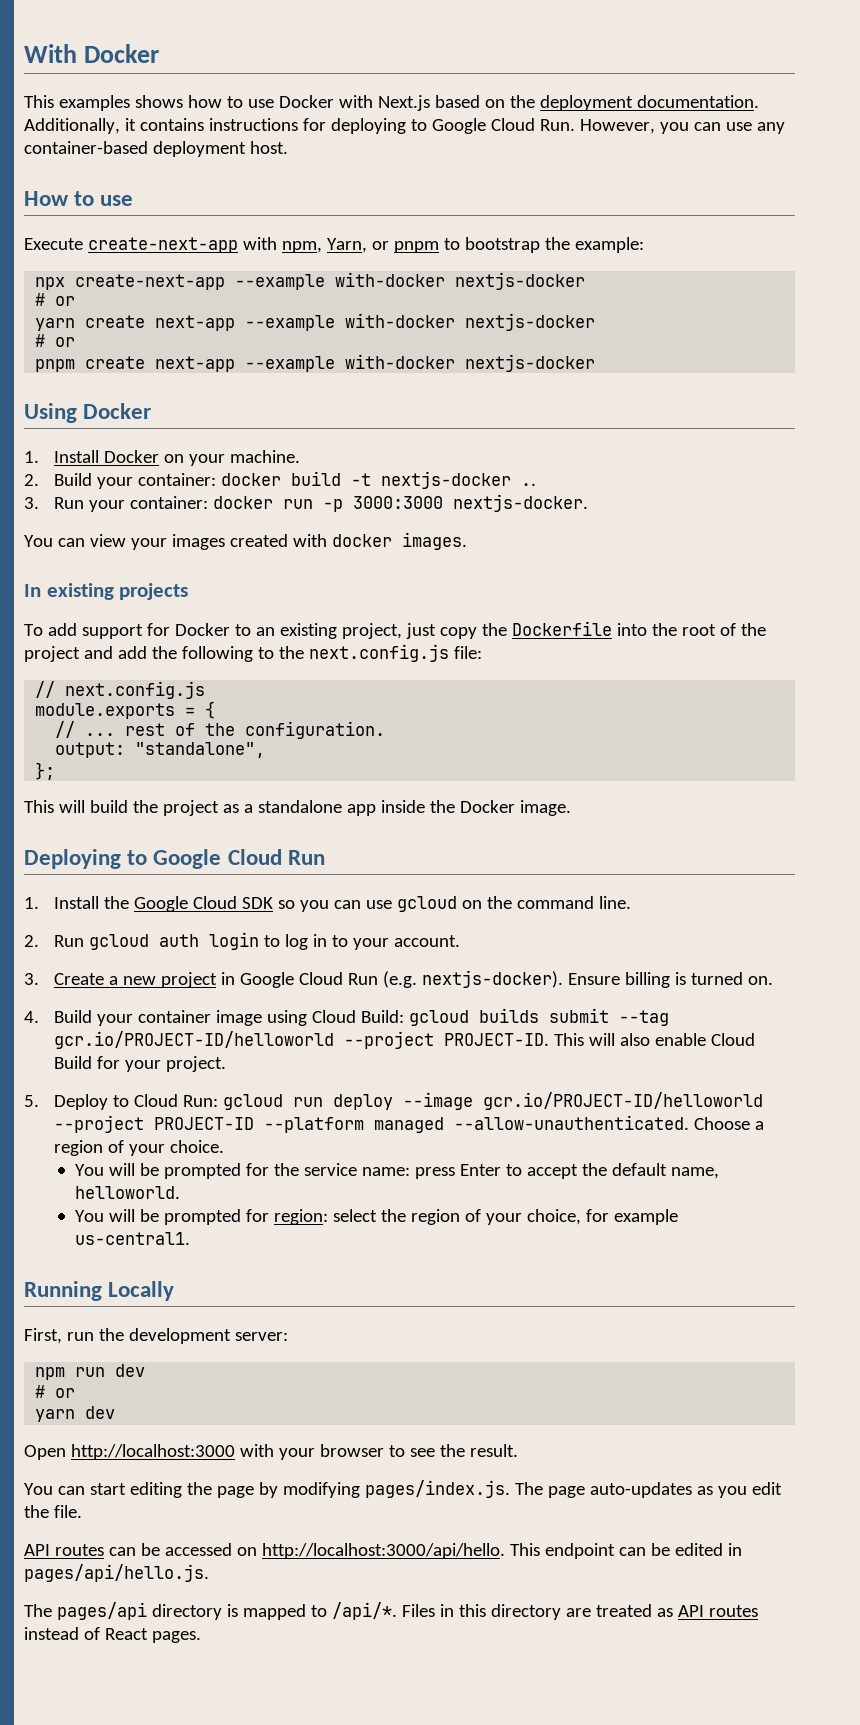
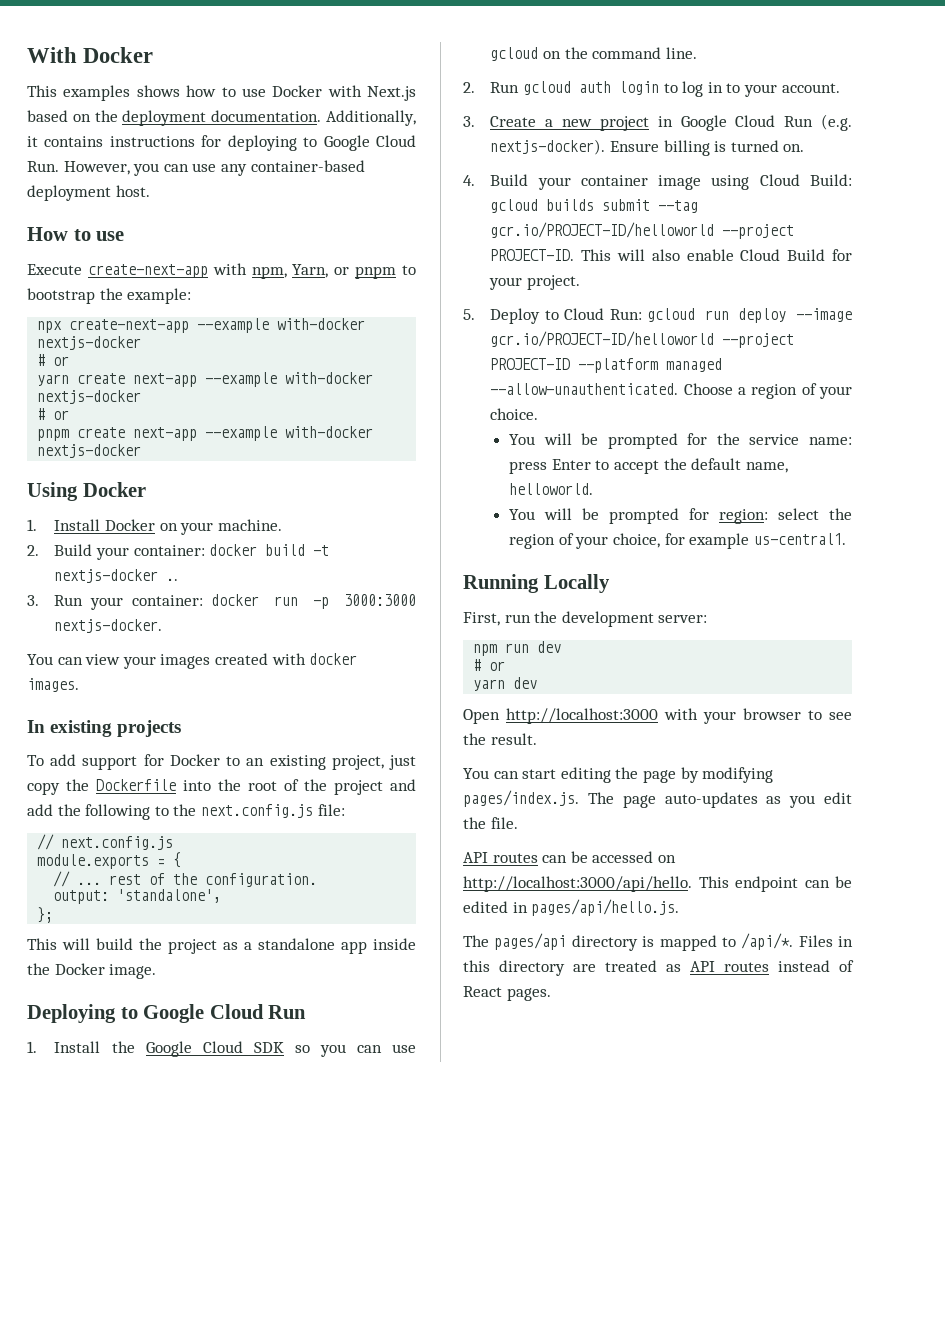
[135,742,266,758] "standalone", -> [117,889,222,903] 'standalone',

